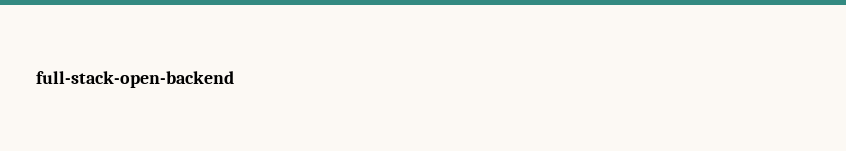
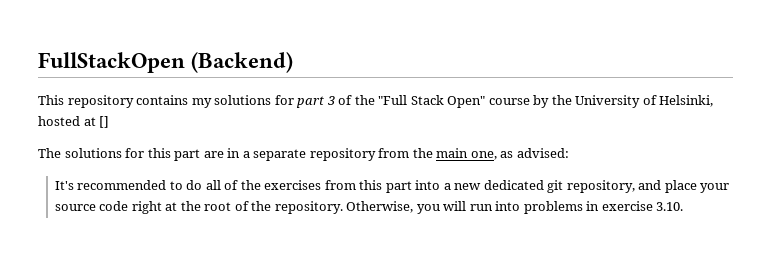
[36,71,234,88] full-stack-open-backend -> [38,52,294,73] [38,95,714,108] [38,116,110,128] [38,148,569,161] [54,180,730,193] [54,201,684,214] FullStackOpen (Backend) // This repository contains my solutions for part 3 of the "Full Stack Open" course by the University of Helsinki, hosted at [] // The solutions for this part are in a separate repository from the main one, as advised: // It's recommended to do all of the exercises from this part into a new dedicated git repository, and place your source code right at the root of the repository. Otherwise, you will run into problems in exercise 3.10.

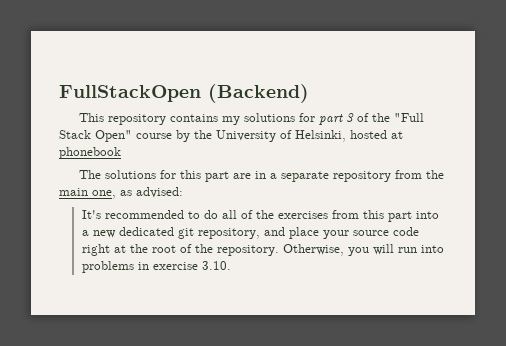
[99,116,110,128] [] -> [59,147,121,159] phonebook

